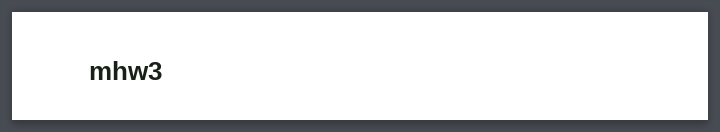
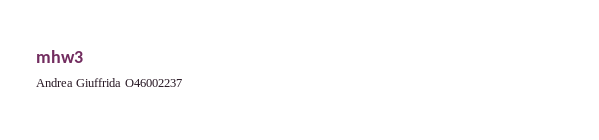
(162, 70) none -> [36,78,182,87] // Andrea Giuffrida O46002237

